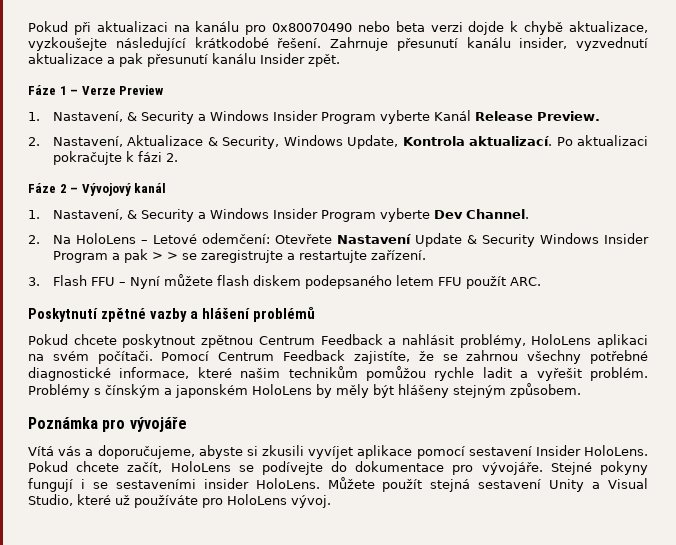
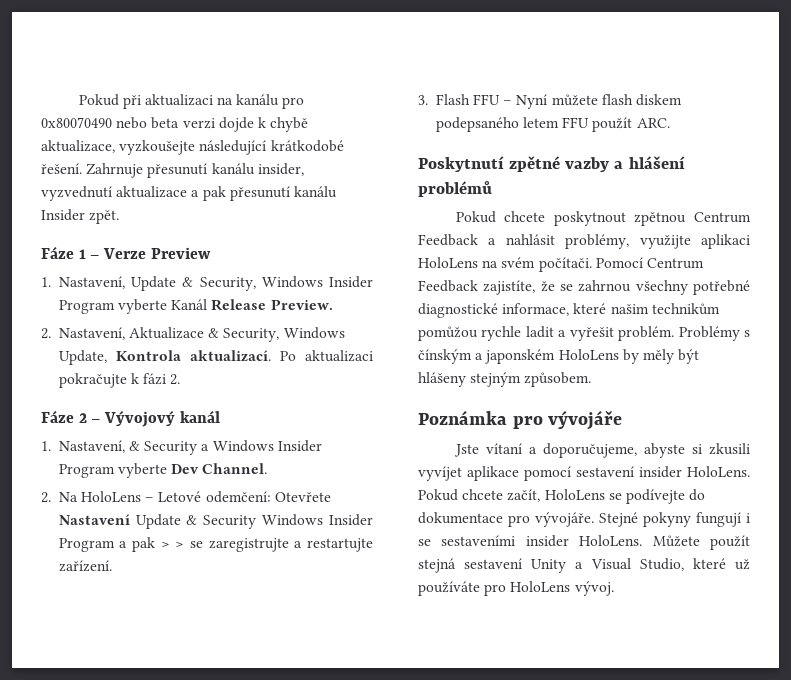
[126,111,206,124] & Security a -> [131,276,256,291] Update & Security,
[531,334,648,348] HoloLens aplikaci -> [639,234,750,249] [418,257,478,268] využijte aplikaci HoloLens
[28,446,82,456] Vítá vás -> [453,443,522,457] Jste vítaní
[535,445,581,456] Insider -> [639,466,682,478] insider

